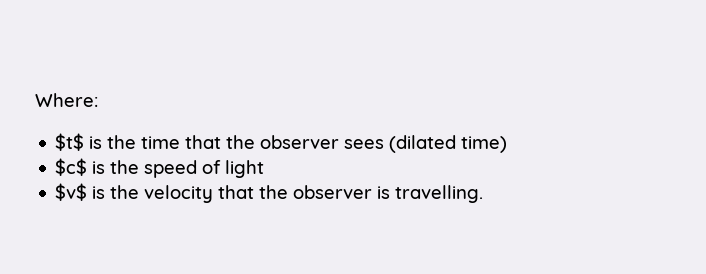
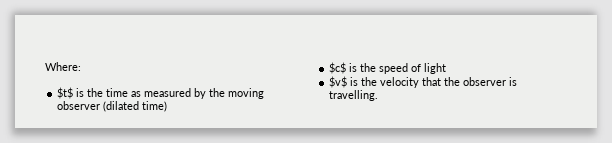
[185,135,385,149] that the observer sees -> [131,88,265,99] [57,101,101,110] as measured by the moving observer

